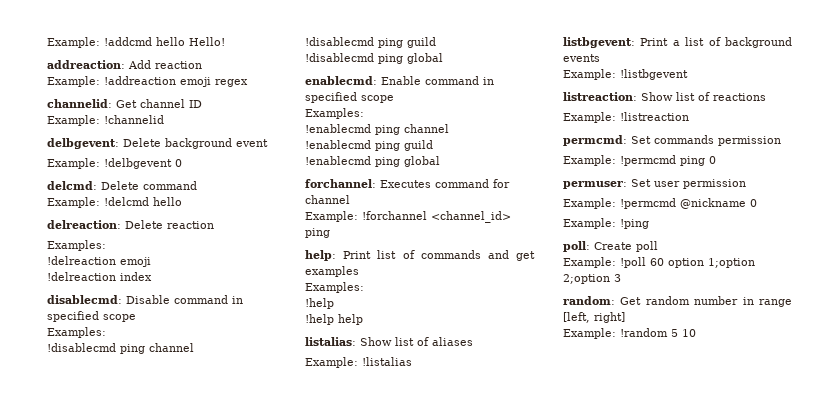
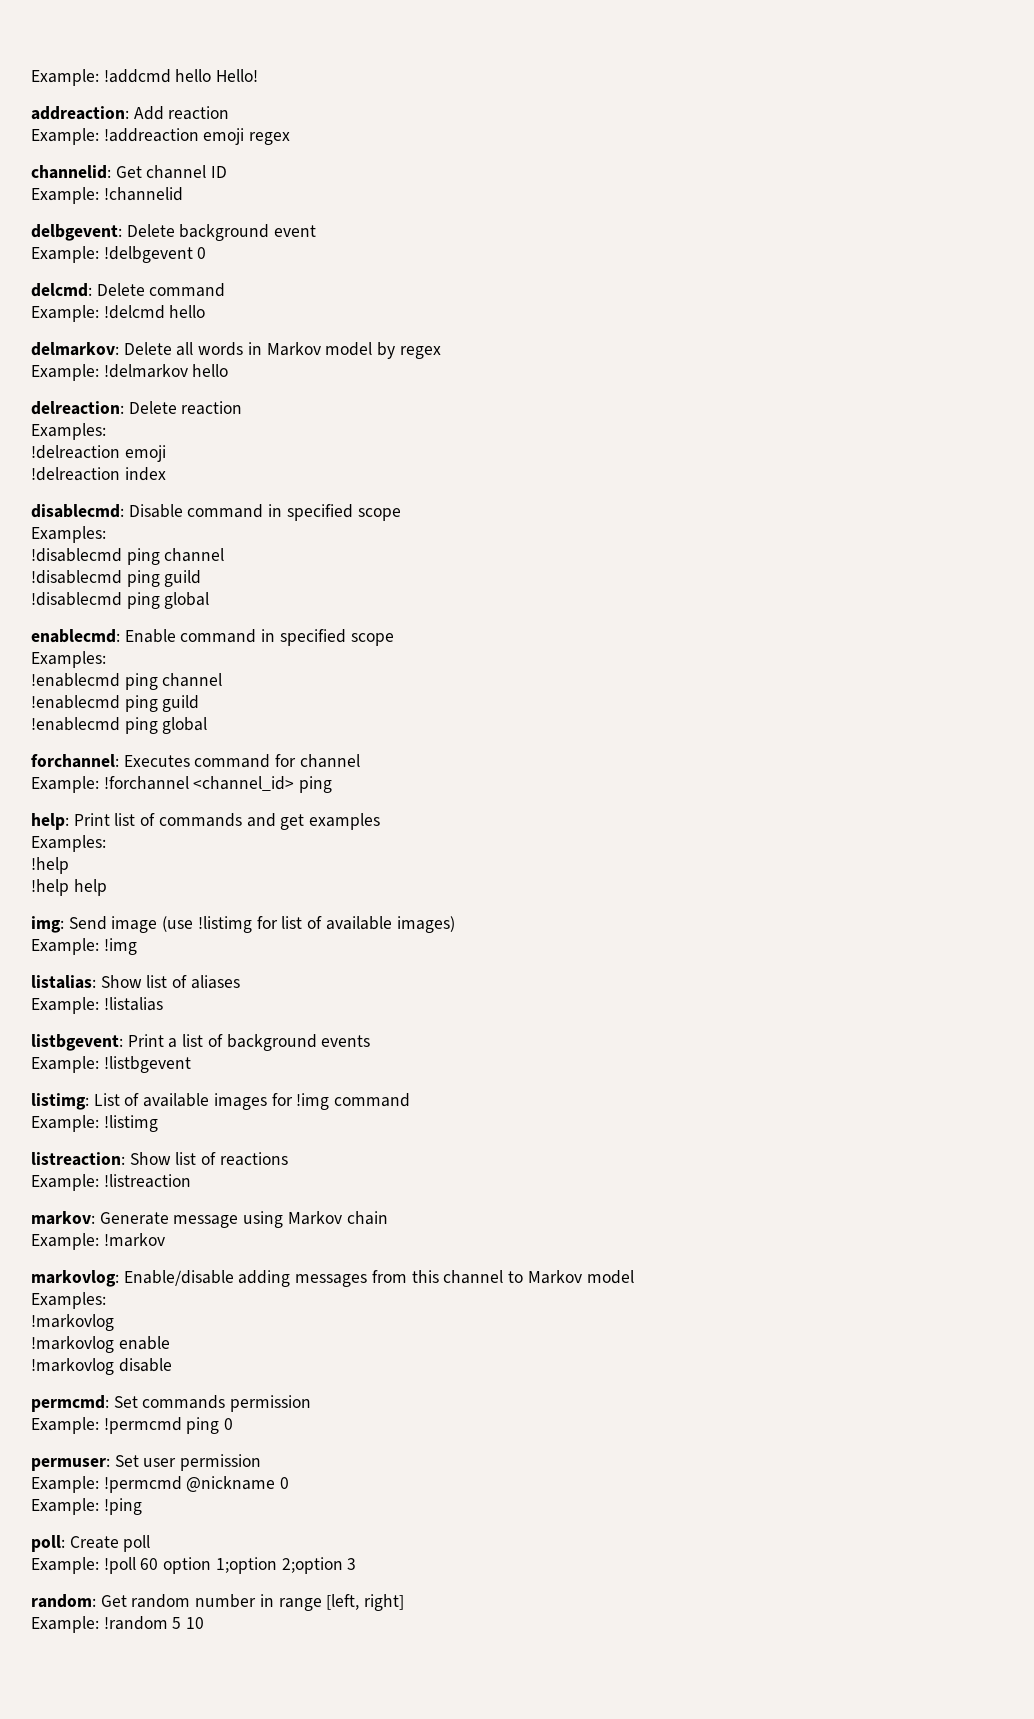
(182, 201) none -> [31,342,441,359] [31,364,229,381] // delmarkov: Delete all words in Markov model by regex // Example: !delmarkov hello
(363, 319) none -> [31,916,455,933] [31,938,137,955] // img: Send image (use !listimg for list of available images) // Example: !img
(688, 74) none -> [31,1093,411,1110] [31,1115,158,1132] // listimg: List of available images for !img command // Example: !listimg
(689, 116) none -> [31,1211,388,1228] [31,1233,165,1250] [31,1270,634,1287] [31,1292,106,1309] [31,1314,114,1331] [31,1336,170,1353] [31,1358,172,1375] // markov: Generate message using Markov chain // Example: !markov // markovlog: Enable/disable adding messages from this channel to Markov model // Examples: // !markovlog // !markovlog enable // !markovlog disable

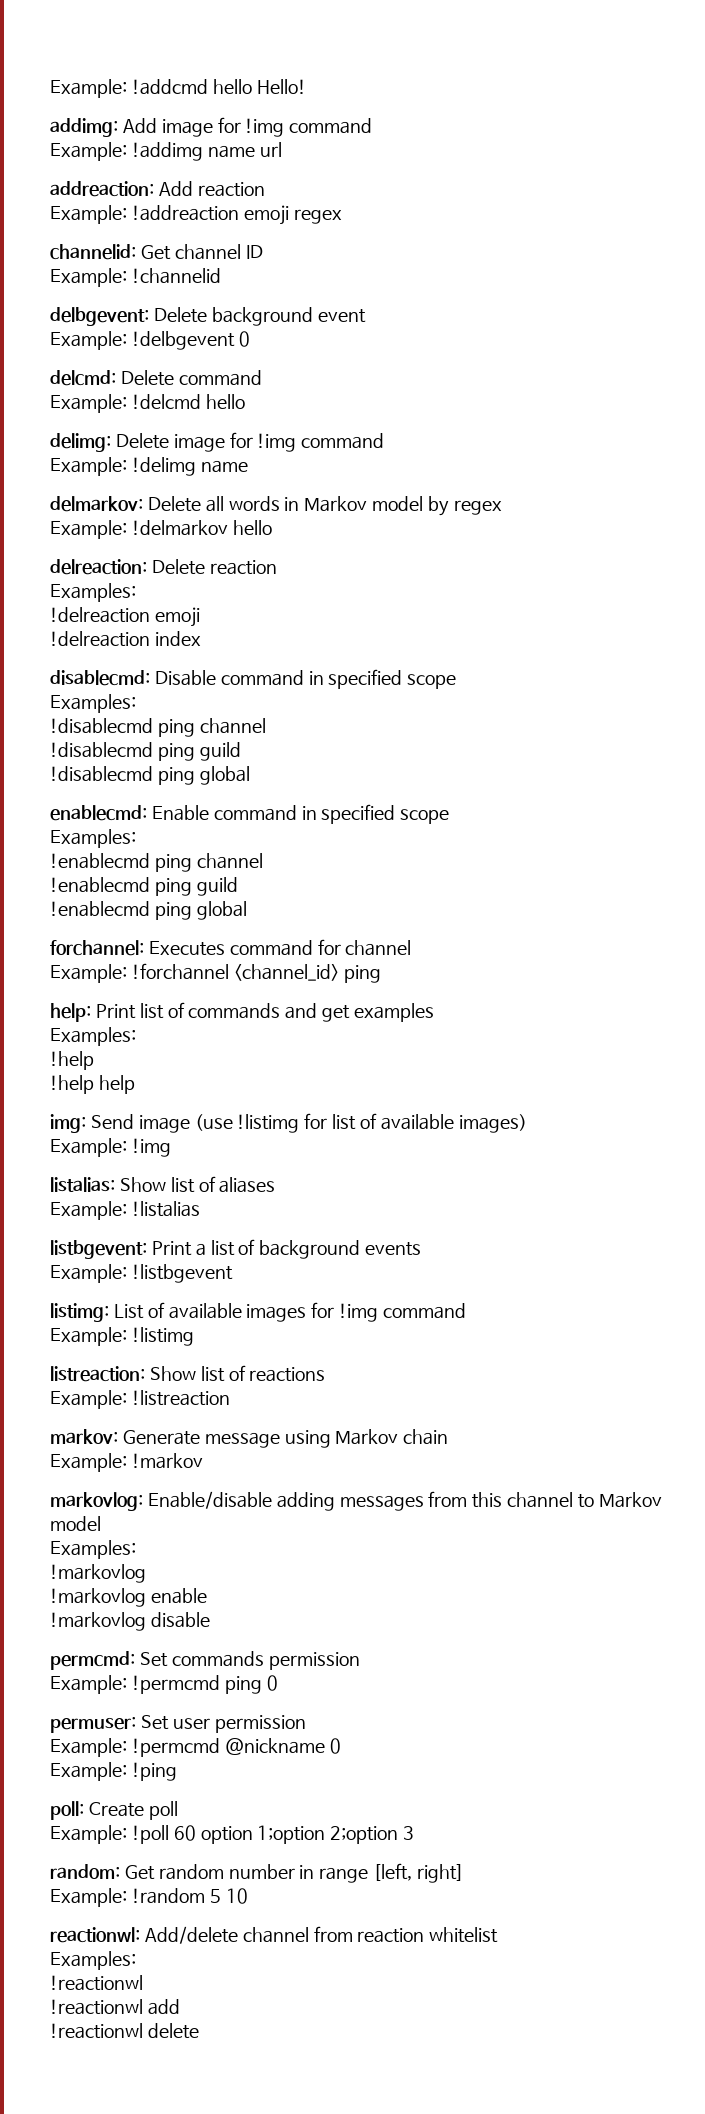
(259, 75) none -> [50,117,373,137] [50,142,282,161] // addimg: Add image for !img command // Example: !addimg name url
(206, 311) none -> [50,432,385,452] [50,457,248,476] // delimg: Delete image for !img command // Example: !delimg name
(205, 1623) none -> [50,1926,499,1944] [50,1951,136,1970] [50,1975,143,1991] [50,1999,180,2015] [50,2023,199,2039] // reactionwl: Add/delete channel from reaction whitelist // Examples: // !reactionwl // !reactionwl add // !reactionwl delete

